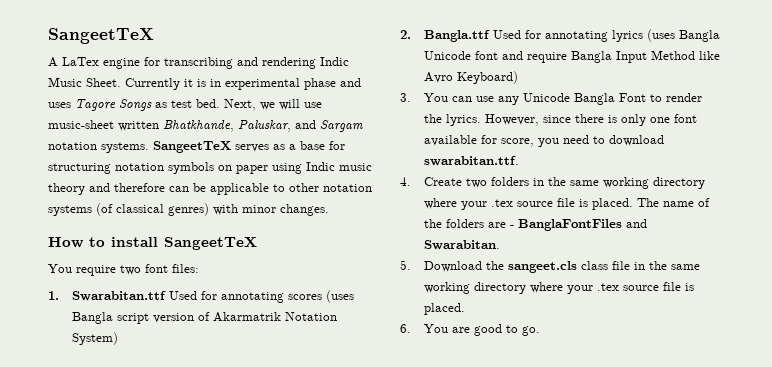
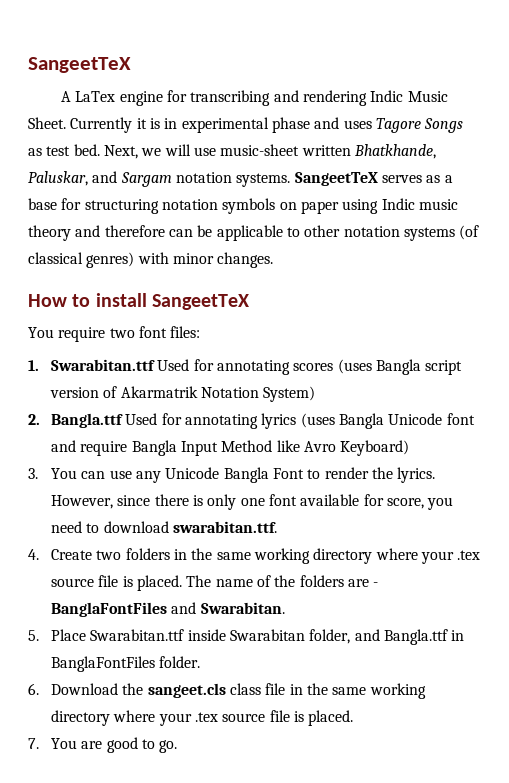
(411, 265) none -> [51,629,465,645] [51,656,201,672] [28,683,39,695] Place Swarabitan.ttf inside Swarabitan folder, and Bangla.ttf in BanglaFontFiles folder. // 6.
[400,324,411,333] 6. -> [28,738,39,749] 7.

